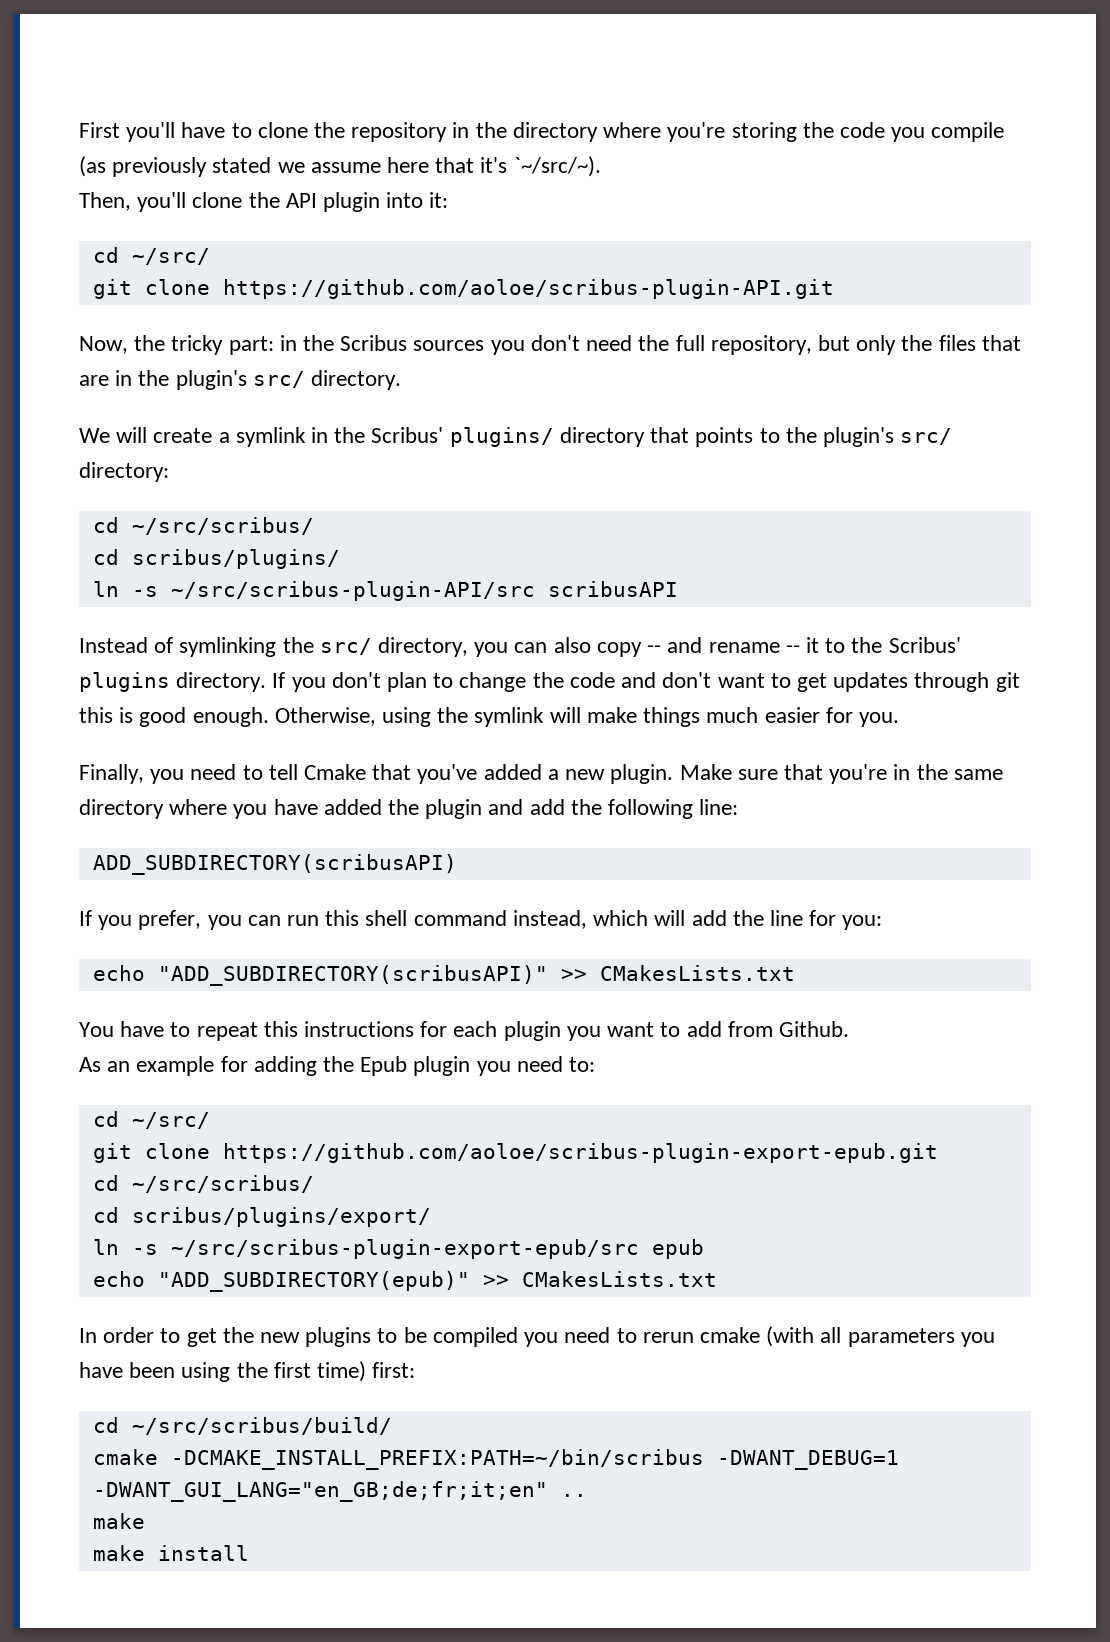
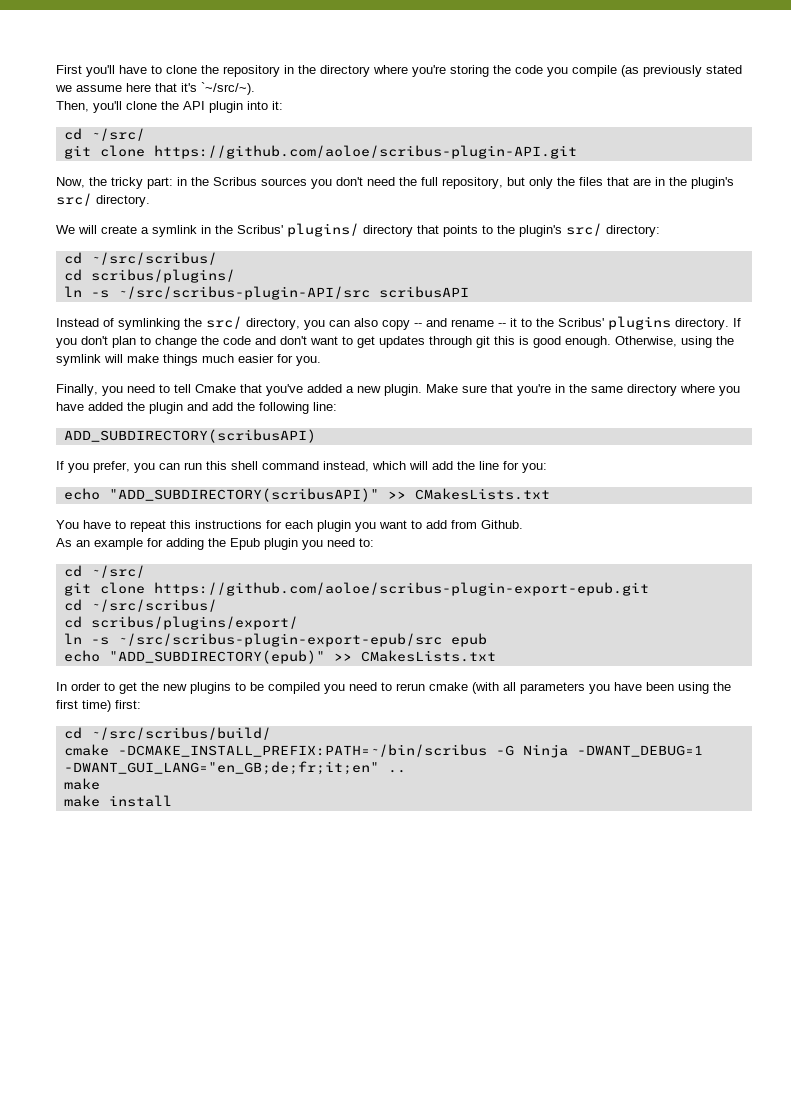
(704, 1459) none -> [495,744,568,758] -G Ninja

